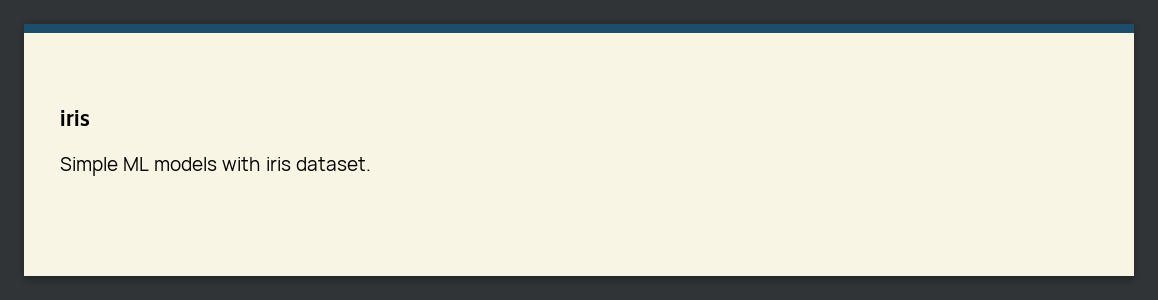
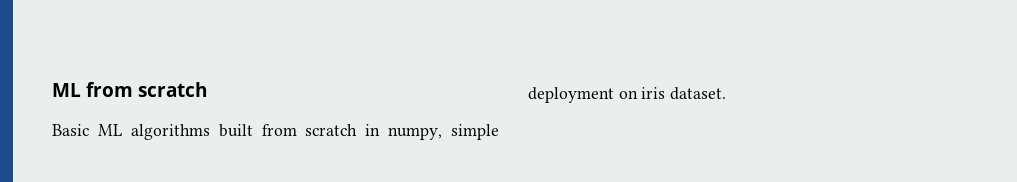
[60,110,90,126] [60,157,261,176] iris // Simple ML models with -> [52,82,207,97] [52,124,499,140] [528,87,638,103] ML from scratch // Basic ML algorithms built from scratch in numpy, simple deployment on

